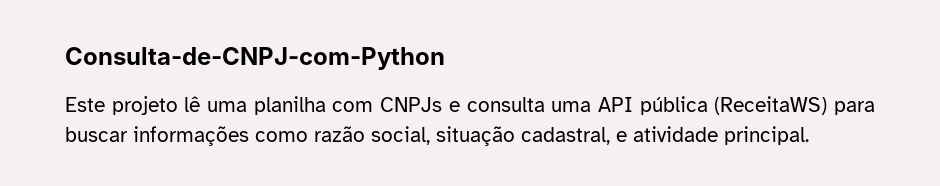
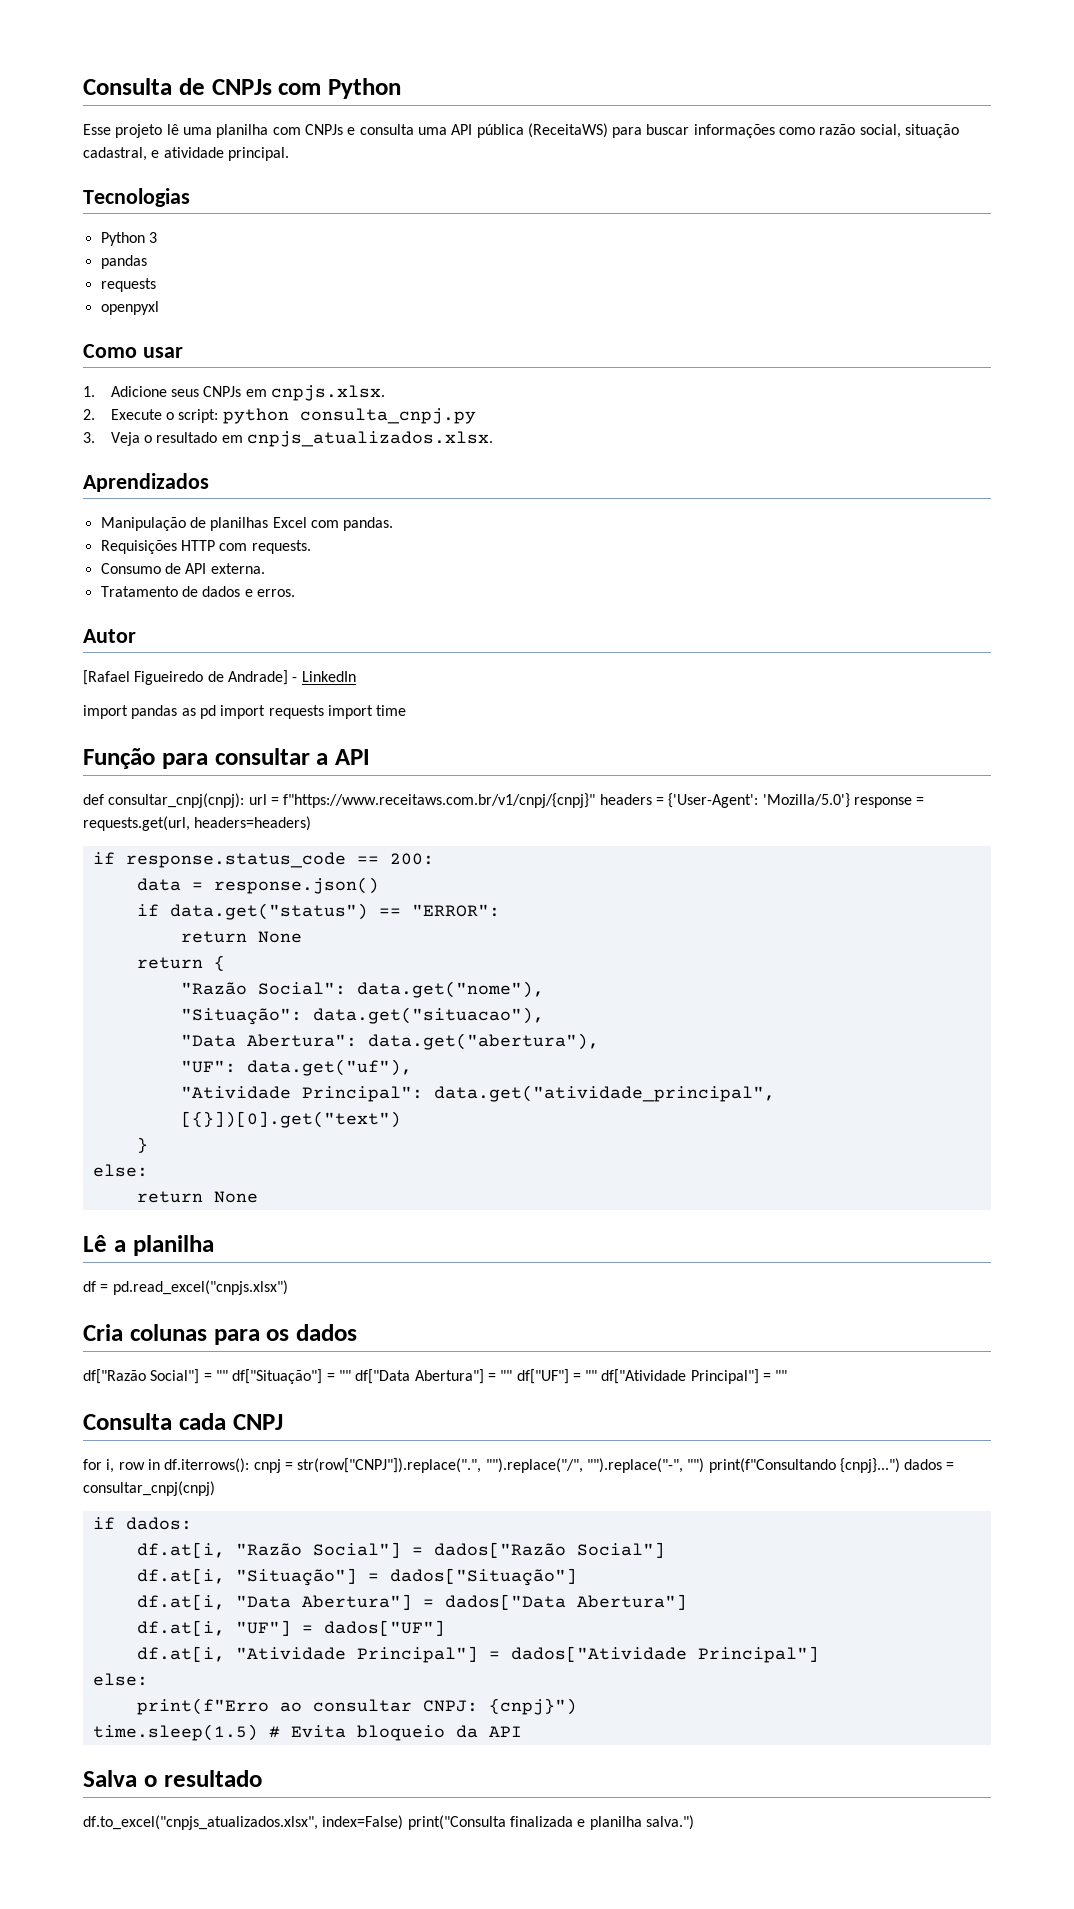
[65,47,445,70] [65,97,105,112] Consulta-de-CNPJ-com-Python // Este -> [83,78,401,99] [83,124,111,135] Consulta de CNPJs com Python // Esse
(809, 135) none -> [83,188,190,207] [100,232,157,246] [100,255,147,269] [100,278,156,292] [100,301,159,315] [83,344,183,358] [83,385,385,401] [83,408,476,424] [83,431,493,447] [83,473,209,492] [100,517,394,531] [100,540,311,554] [100,563,265,574] [100,586,295,597] [83,629,136,643] [83,670,356,685] [83,705,407,719] [83,748,370,769] [83,793,925,808] [83,816,312,831] [92,852,434,868] [136,877,379,894] [136,903,500,920] [180,931,302,943] [136,955,225,971] [180,981,544,998] [180,1007,544,1025] [180,1033,599,1050] [180,1059,412,1076] [180,1085,775,1102] [180,1111,401,1128] [136,1137,148,1153] [92,1164,148,1177] [136,1191,258,1203] [83,1235,214,1256] [83,1280,288,1295] [83,1324,357,1345] [83,1369,788,1384] [83,1413,283,1430] [83,1458,955,1473] [83,1481,215,1496] [92,1517,192,1530] [136,1542,665,1558] [136,1568,577,1586] [136,1594,687,1610] [136,1620,445,1636] [136,1646,819,1663] [92,1673,148,1686] [136,1698,577,1715] [92,1724,522,1741] [83,1770,262,1787] [83,1815,694,1830] // Tecnologias // Python 3 // pandas // requests // openpyxl // Como usar // 1. Adicione seus CNPJs em cnpjs.xlsx. // 2. Execute o script: python consulta_cnpj.py // 3. Veja o resultado em cnpjs_atualizados.xlsx. // Aprendizados // Manipulação de planilhas Excel com pandas. // Requisições HTTP com requests. // Consumo de API externa. // Tratamento de dados e erros. // Autor // [Rafael Figueiredo de Andrade] - LinkedIn // import pandas as pd import requests import time // Função para consultar a API // def consultar_cnpj(cnpj): url = f"https://www.receitaws.com.br/v1/cnpj/{cnpj}" headers = {'User-Agent': 'Mozilla/5.0'} response = requests.get(url, headers=headers) // if response.status_code == 200: // data = response.json() // if data.get("status") == "ERROR": // return None // return { // "Razão Social": data.get("nome"), // "Situação": data.get("situacao"), // "Data Abertura": data.get("abertura"), // "UF": data.get("uf"), // "Atividade Principal": data.get("atividade_principal", [{}])[0].get("text") // } // else: // return None // Lê a planilha // df = pd.read_excel("cnpjs.xlsx") // Cria colunas para os dados // df["Razão Social"] = "" df["Situação"] = "" df["Data Abertura"] = "" df["UF"] = "" df["Atividade Principal"] = "" // Consulta cada CNPJ // for i, row in df.iterrows(): cnpj = str(row["CNPJ"]).replace(".", "").replace("/", "").replace("-", "") print(f"Consultando {cnpj}...") dados = consultar_cnpj(cnpj) // if dados: // df.at[i, "Razão Social"] = dados["Razão Social"] // df.at[i, "Situação"] = dados["Situação"] // df.at[i, "Data Abertura"] = dados["Data Abertura"] // df.at[i, "UF"] = dados["UF"] // df.at[i, "Atividade Principal"] = dados["Atividade Principal"] // else: // print(f"Erro ao consultar CNPJ: {cnpj}") // time.sleep(1.5) # Evita bloqueio da API // Salva o resultado // df.to_excel("cnpjs_atualizados.xlsx", index=False) print("Consulta finalizada e planilha salva.")

